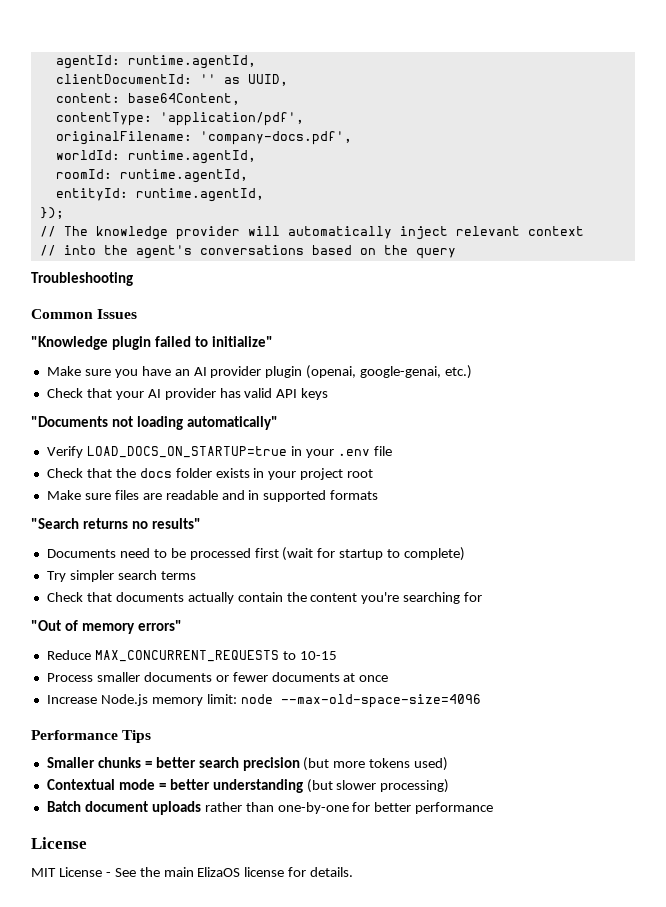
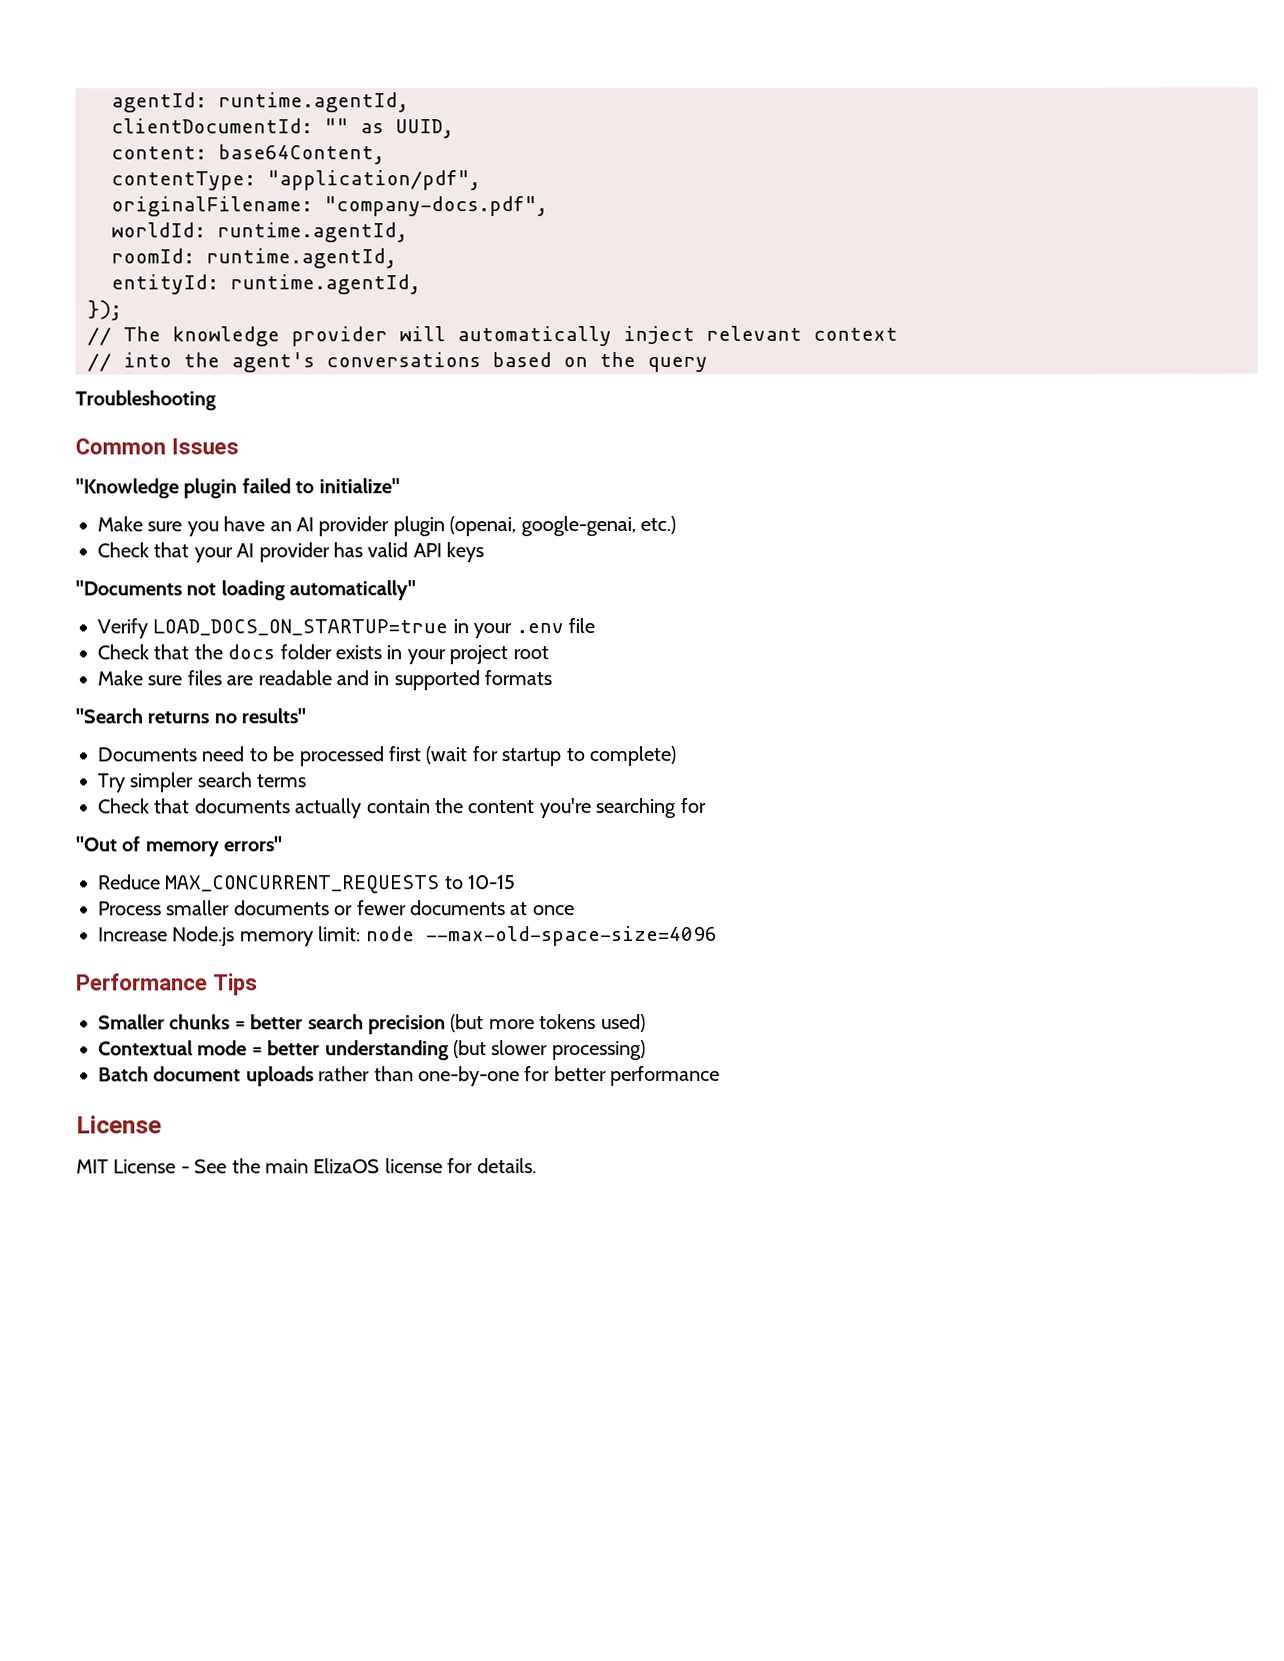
[199,74,216,84] '' -> [324,118,349,134] ""
[159,112,304,126] 'application/pdf', -> [267,170,481,191] "application/pdf",
[199,131,352,145] 'company-docs.pdf', -> [324,196,548,217] "company-docs.pdf",

